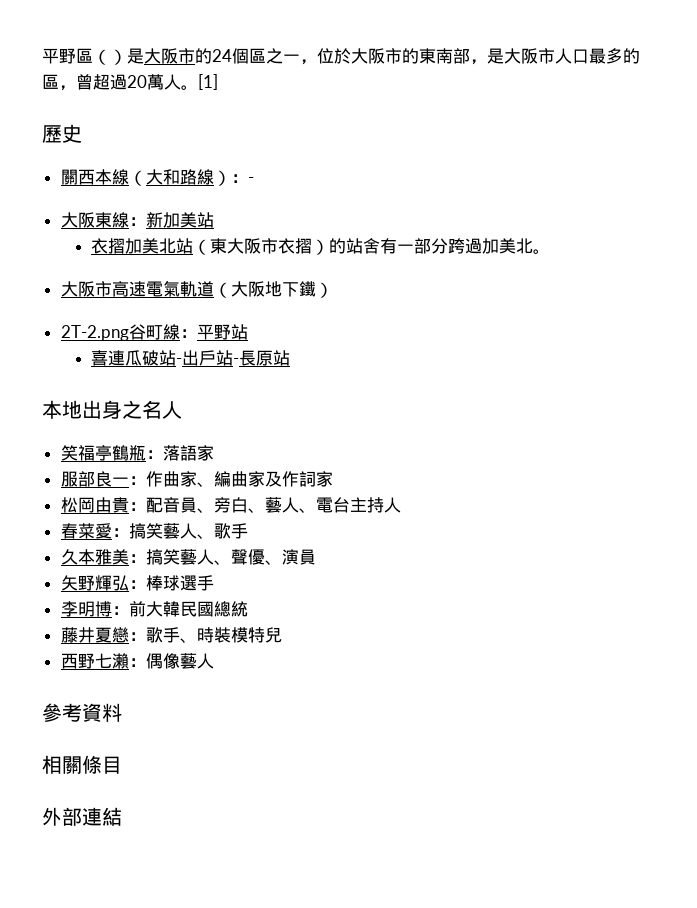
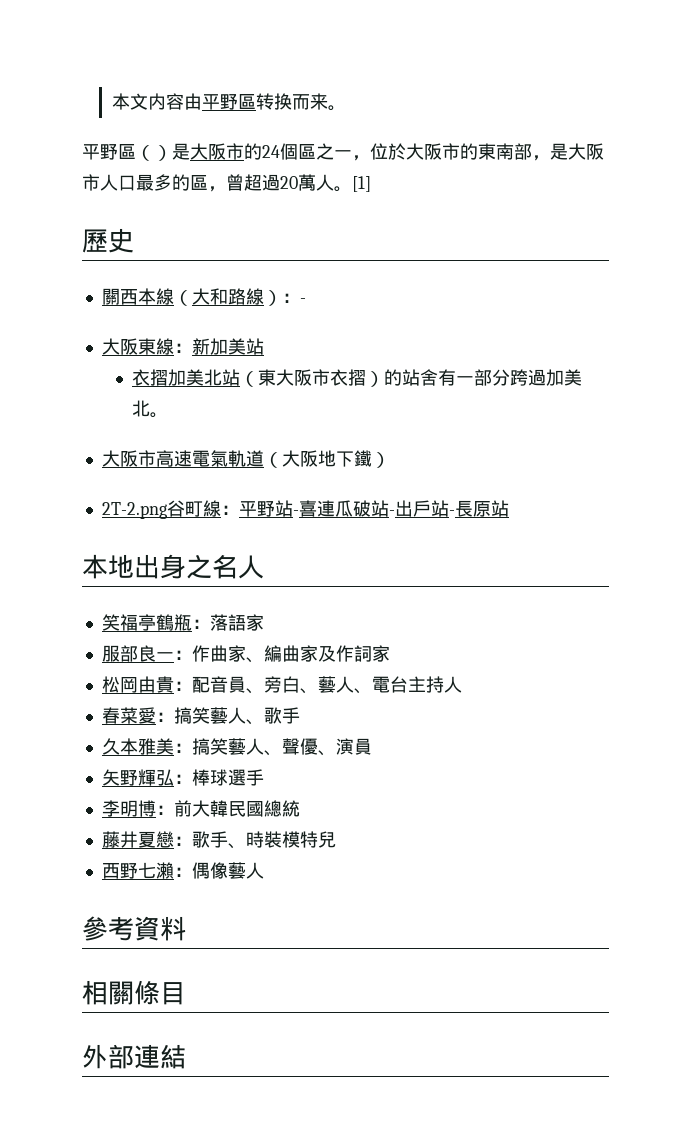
(42, 56) none -> [111,93,346,111] 本文内容由平野區转换而来。 //
(248, 332) // -> [292,510,299,515] -

